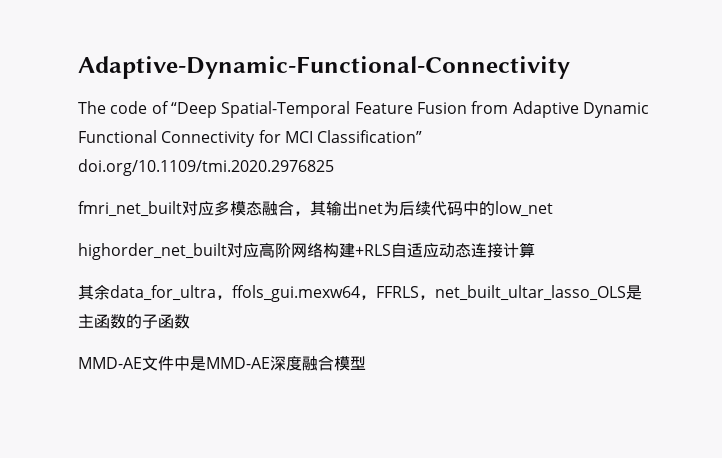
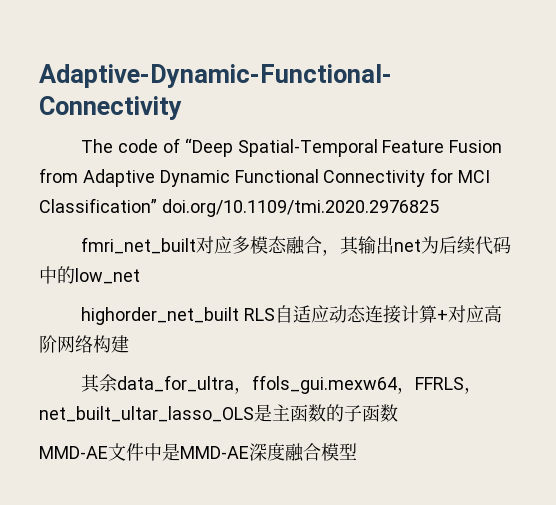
[227,242,391,258] 对应高阶网络构建+RLS -> [243,308,275,321] RLS
(535, 250) none -> [436,305,502,323] [39,335,129,353] +对应高阶网络构建

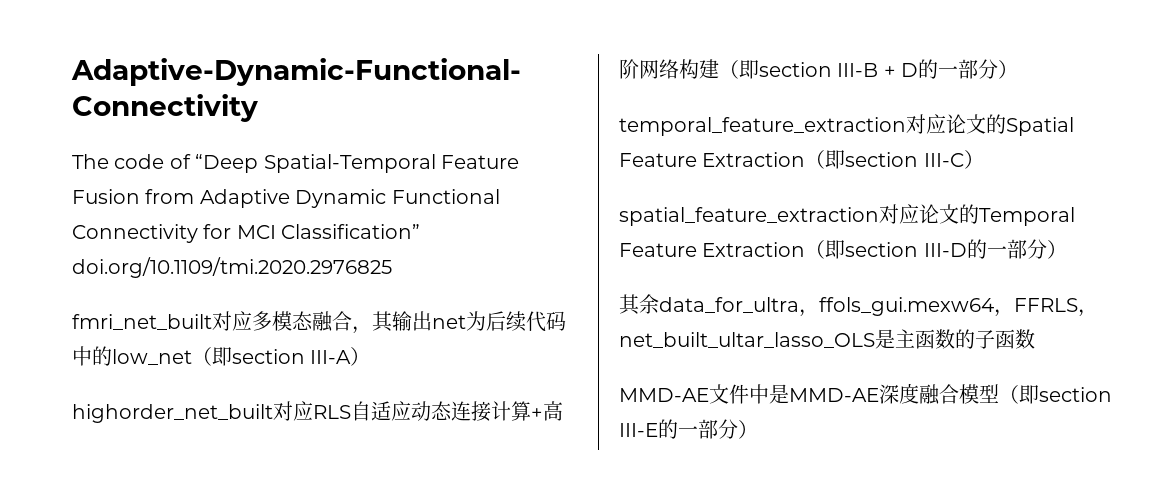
(140, 276) none -> [192,347,371,366] （即section III-A）
(240, 316) none -> [273,401,313,421] 对应
[447,305,484,323] 对应 -> (543, 413) none
(129, 344) none -> [719,59,1019,79] [619,114,1074,136] [619,150,984,169] [619,204,1075,226] [619,239,1067,259] （即section III-B + D的一部分） // temporal_feature_extraction对应论文的Spatial Feature Extraction（即section III-C） // spatial_feature_extraction对应论文的Temporal Feature Extraction（即section III-D的一部分）
(357, 451) none -> [999,385,1112,404] [619,419,758,439] （即section III-E的一部分）

